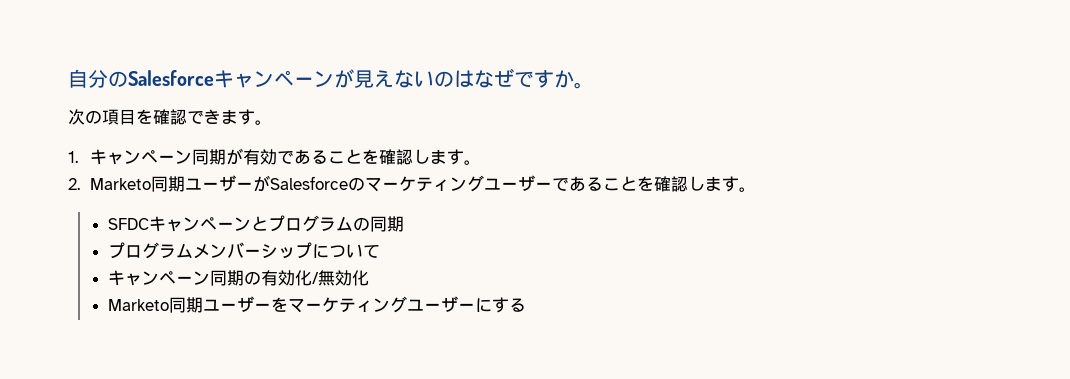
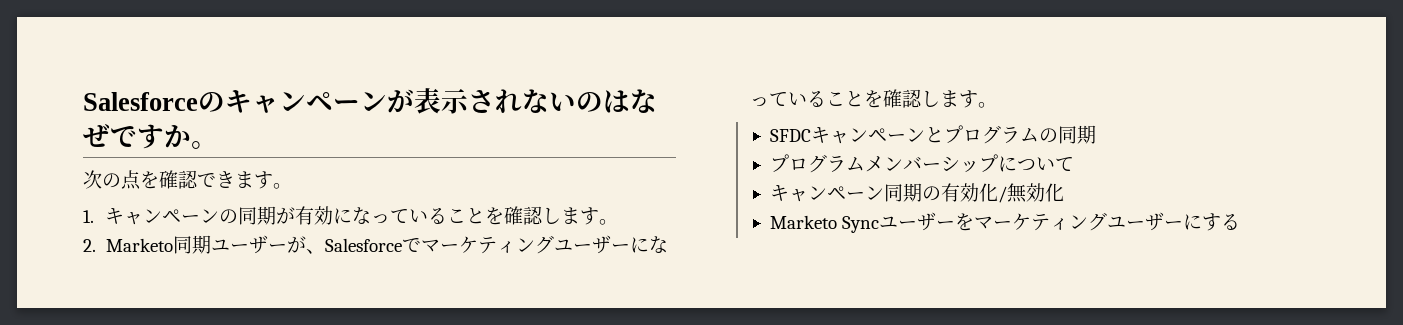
[68,69,214,88] 自分のSalesforce -> [83,92,225,112] Salesforceの
[354,70,394,88] 見え -> [414,88,522,114] 表示され
[102,109,136,125] 項目 -> [121,170,141,190] 点
(192, 157) none -> [218,209,238,224] の
[276,149,311,165] であ -> [332,207,428,224] になってい
[269,175,586,192] Salesforceのマーケティングユーザーであ -> [305,235,668,254] [749,92,807,107] 、Salesforceでマーケティングユーザーになってい
[169,297,204,313] 同期 -> [841,216,879,233] Sync

